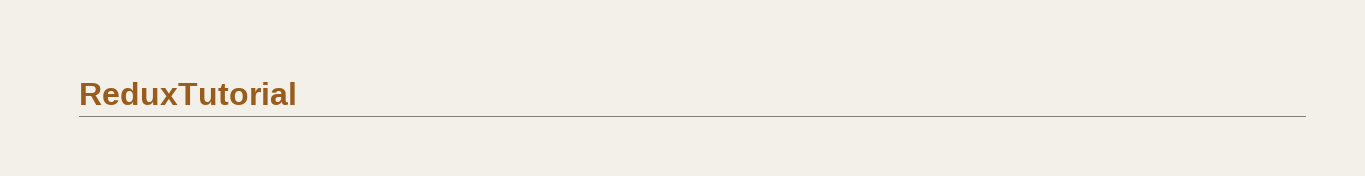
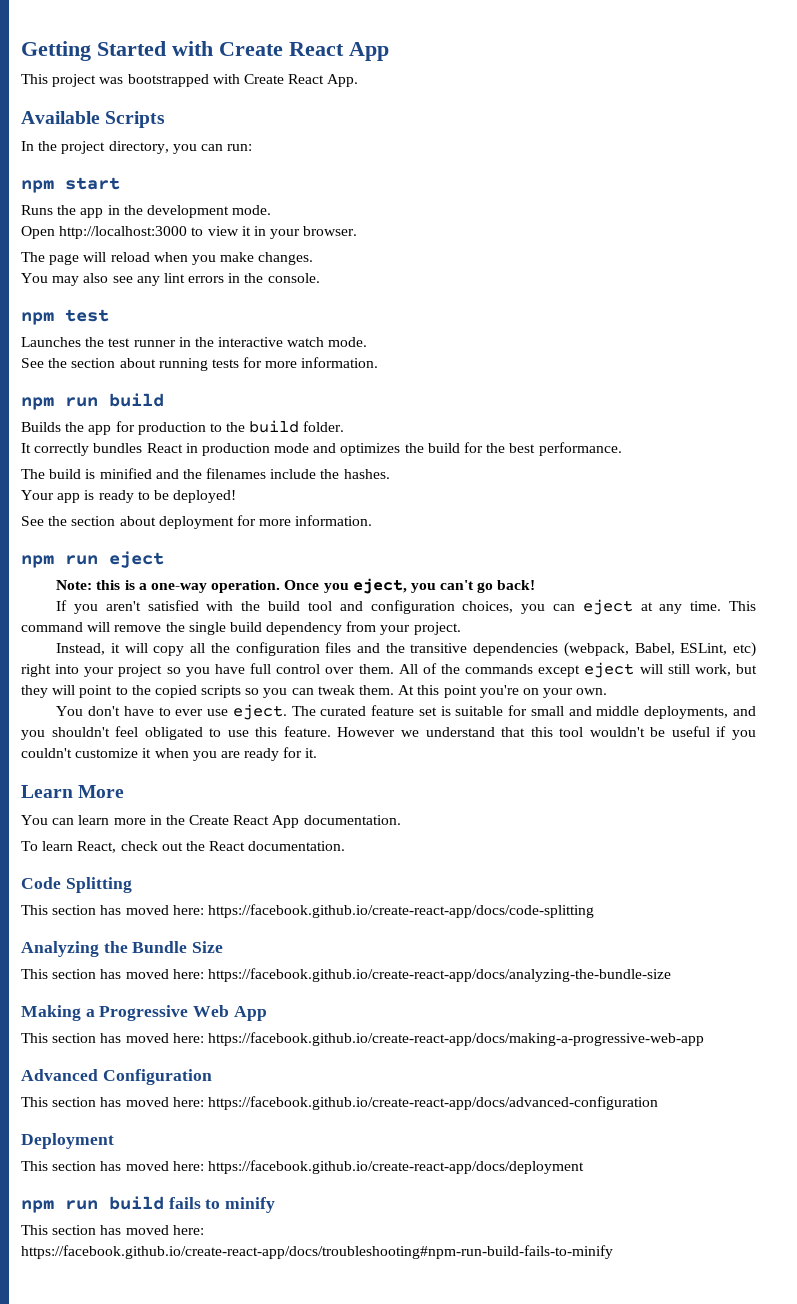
[79,82,297,105] ReduxTutorial -> [21,41,389,61] [21,74,359,87] [21,111,166,128] [21,141,253,154] [21,177,120,193] [21,205,272,218] [21,226,358,239] [21,252,314,265] [21,273,320,286] [21,309,109,325] [21,337,368,347] [21,357,379,371] [21,393,164,410] [21,420,345,435] [21,442,622,456] [21,468,390,479] [21,490,237,503] [21,515,373,529] [21,551,164,568] [56,578,536,594] [56,599,757,615] [21,621,461,635] [56,642,757,657] [21,662,757,678] [21,685,608,698] [56,704,757,720] [21,726,756,740] [21,747,318,761] [21,785,125,798] [21,815,401,828] [21,841,346,853] [21,877,132,893] [21,904,594,918] [21,941,224,957] [21,968,671,982] [21,1005,267,1021] [21,1032,704,1046] [21,1069,212,1085] [21,1096,658,1110] [21,1133,114,1149] [21,1160,584,1174] [21,1196,276,1213] [21,1225,204,1235] [21,1245,613,1259] Getting Started with Create React App // This project was bootstrapped with Create React App. // Available Scripts // In the project directory, you can run: // npm start // Runs the app in the development mode. // Open http://localhost:3000 to view it in your browser. // The page will reload when you make changes. // You may also see any lint errors in the console. // npm test // Launches the test runner in the interactive watch mode. // See the section about running tests for more information. // npm run build // Builds the app for production to the build folder. // It correctly bundles React in production mode and optimizes the build for the best performance. // The build is minified and the filenames include the hashes. // Your app is ready to be deployed! // See the section about deployment for more information. // npm run eject // Note: this is a one-way operation. Once you eject, you can't go back! // If you aren't satisfied with the build tool and configuration choices, you can eject at any time. This command will remove the single build dependency from your project. // Instead, it will copy all the configuration files and the transitive dependencies (webpack, Babel, ESLint, etc) right into your project so you have full control over them. All of the commands except eject will still work, but they will point to the copied scripts so you can tweak them. At this point you're on your own. // You don't have to ever use eject. The curated feature set is suitable for small and middle deployments, and you shouldn't feel obligated to use this feature. However we understand that this tool wouldn't be useful if you couldn't customize it when you are ready for it. // Learn More // You can learn more in the Create React App documentation. // To learn React, check out the React documentation. // Code Splitting // This section has moved here: https://facebook.github.io/create-react-app/docs/code-splitting // Analyzing the Bundle Size // This section has moved here: https://facebook.github.io/create-react-app/docs/analyzing-the-bundle-size // Making a Progressive Web App // This section has moved here: https://facebook.github.io/create-react-app/docs/making-a-progressive-web-app // Advanced Configuration // This section has moved here: https://facebook.github.io/create-react-app/docs/advanced-configuration // Deployment // This section has moved here: https://facebook.github.io/create-react-app/docs/deployment // npm run build fails to minify // This section has moved here: https://facebook.github.io/create-react-app/docs/troubleshooting#npm-run-build-fails-to-minify

